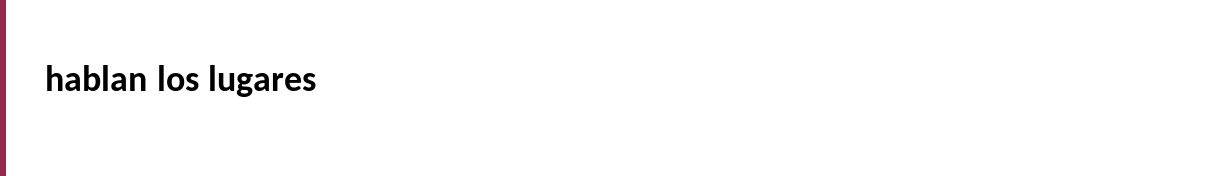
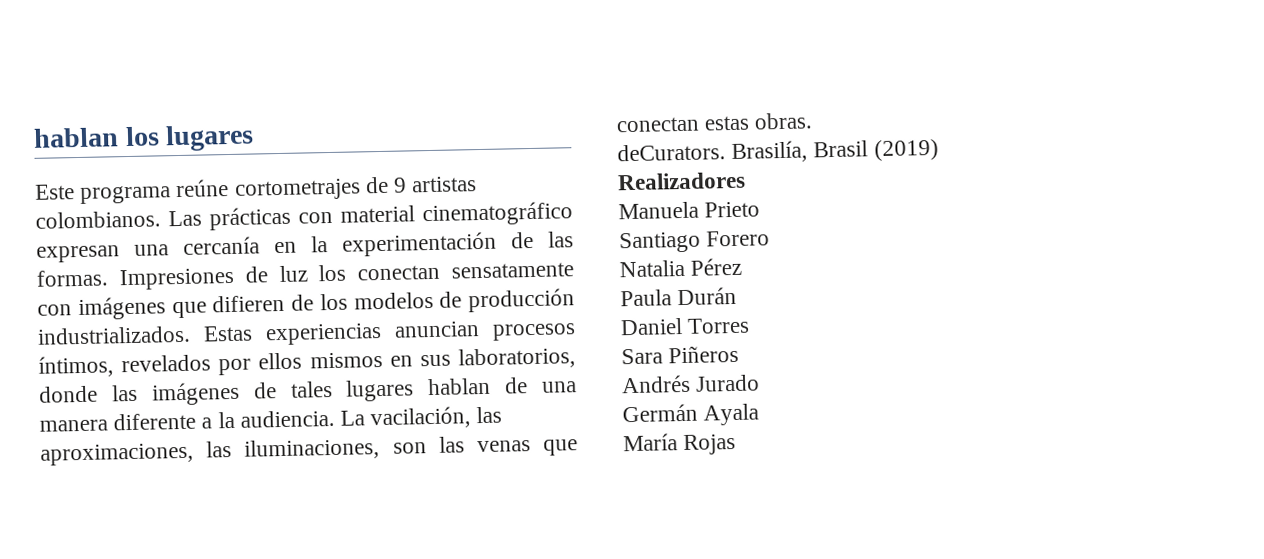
(317, 81) none -> [34,176,478,204] [35,201,573,231] [36,231,574,263] [36,262,574,291] [37,288,575,321] [37,321,576,346] [38,347,577,378] [39,377,577,406] [39,406,503,432] [40,436,578,466] [616,112,814,133] [617,138,939,163] [617,171,746,191] [618,201,761,220] [619,230,771,254] [619,257,743,278] [620,286,738,307] [620,317,751,336] [621,344,740,365] [621,374,761,394] [622,403,760,426] [623,433,737,456] // Este programa reúne cortometrajes de 9 artistas colombianos. Las prácticas con material cinematográfico expresan una cercanía en la experimentación de las formas. Impresiones de luz los conectan sensatamente con imágenes que difieren de los modelos de producción industrializados. Estas experiencias anuncian procesos íntimos, revelados por ellos mismos en sus laboratorios, donde las imágenes de tales lugares hablan de una manera diferente a la audiencia. La vacilación, las aproximaciones, las iluminaciones, son las venas que conectan estas obras. // deCurators. Brasilía, Brasil (2019) // Realizadores // Manuela Prieto // Santiago Forero // Natalia Pérez // Paula Durán // Daniel Torres // Sara Piñeros // Andrés Jurado // Germán Ayala // María Rojas

